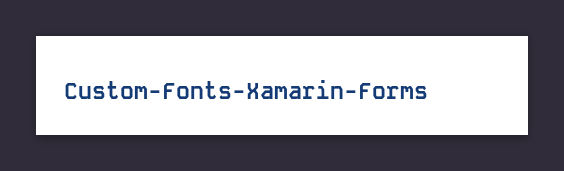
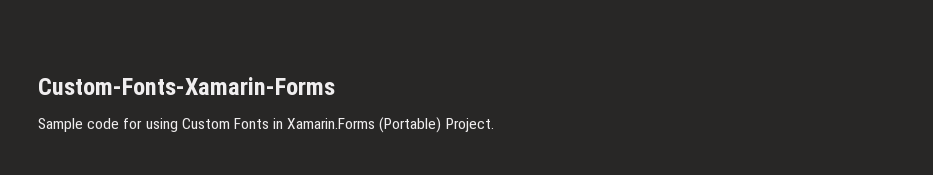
(428, 89) none -> [38,117,494,133] // Sample code for using Custom Fonts in Xamarin.Forms (Portable) Project.

